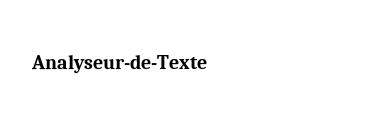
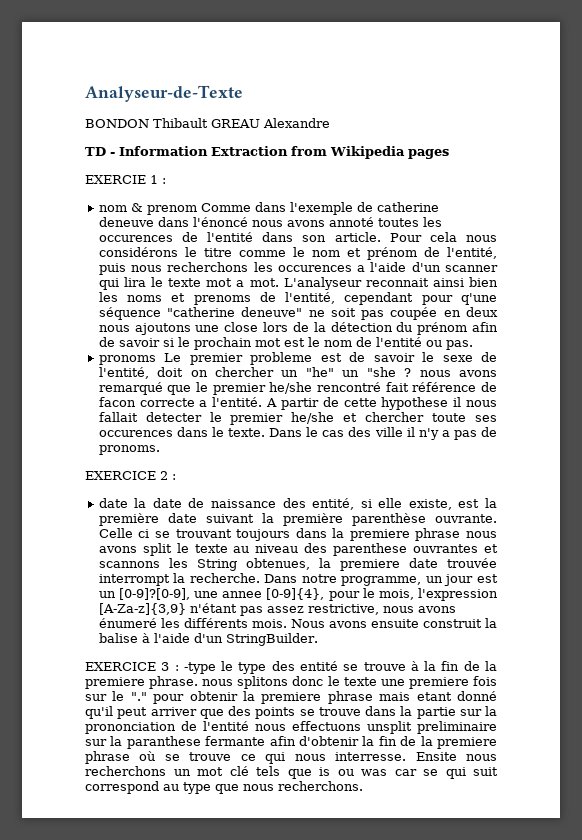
(208, 63) none -> [85,118,330,128] [85,146,449,159] [85,175,166,184] [98,202,439,215] [98,217,442,227] [98,232,497,242] [98,247,497,260] [98,262,498,275] [98,277,498,290] [98,292,497,305] [98,307,498,320] [98,322,498,335] [98,337,473,350] [98,352,498,365] [98,367,498,379] [98,382,497,395] [98,397,497,410] [98,412,497,425] [98,427,498,440] [98,445,160,455] [85,471,176,480] [98,498,497,510] [98,513,497,526] [98,528,497,541] [98,543,498,556] [98,558,497,571] [98,573,498,586] [98,588,498,601] [98,603,456,616] [98,618,497,628] [98,633,318,646] [85,661,497,674] [85,676,497,689] [85,691,497,704] [85,706,497,719] [85,721,497,734] [85,736,497,749] [85,751,498,764] [85,766,498,779] [85,781,363,794] // BONDON Thibault GREAU Alexandre // TD - Information Extraction from Wikipedia pages // EXERCIE 1 : // nom & prenom Comme dans l'exemple de catherine deneuve dans l'énoncé nous avons annoté toutes les occurences de l'entité dans son article. Pour cela nous considérons le titre comme le nom et prénom de l'entité, puis nous recherchons les occurences a l'aide d'un scanner qui lira le texte mot a mot. L'analyseur reconnait ainsi bien les noms et prenoms de l'entité, cependant pour q'une séquence "catherine deneuve" ne soit pas coupée en deux nous ajoutons une close lors de la détection du prénom afin de savoir si le prochain mot est le nom de l'entité ou pas. // pronoms Le premier probleme est de savoir le sexe de l'entité, doit on chercher un "he" un "she ? nous avons remarqué que le premier he/she rencontré fait référence de facon correcte a l'entité. A partir de cette hypothese il nous fallait detecter le premier he/she et chercher toute ses occurences dans le texte. Dans le cas des ville il n'y a pas de pronoms. // EXERCICE 2 : // date la date de naissance des entité, si elle existe, est la première date suivant la première parenthèse ouvrante. Celle ci se trouvant toujours dans la premiere phrase nous avons split le texte au niveau des parenthese ouvrantes et scannons les String obtenues, la premiere date trouvée interrompt la recherche. Dans notre programme, un jour est un [0-9]?[0-9], une annee [0-9]{4}, pour le mois, l'expression [A-Za-z]{3,9} n'étant pas assez restrictive, nous avons énumeré les différents mois. Nous avons ensuite construit la balise à l'aide d'un StringBuilder. // EXERCICE 3 : -type le type des entité se trouve à la fin de la premiere phrase. nous splitons donc le texte une premiere fois sur le "." pour obtenir la premiere phrase mais etant donné qu'il peut arriver que des points se trouve dans la partie sur la prononciation de l'entité nous effectuons unsplit preliminaire sur la paranthese fermante afin d'obtenir la fin de la premiere phrase où se trouve ce qui nous interresse. Ensite nous recherchons un mot clé tels que is ou was car se qui suit correspond au type que nous recherchons.

